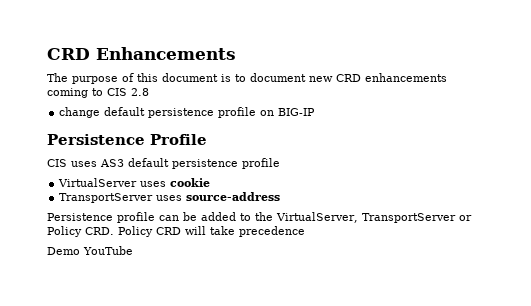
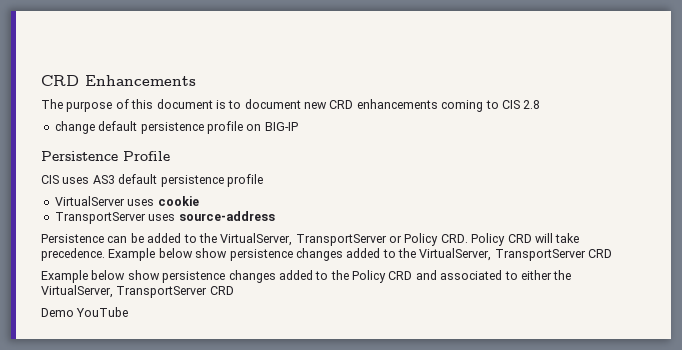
[117,212,155,223] profile -> (104, 238) none
[239,226,305,237] precedence -> [41,248,613,261] [41,270,572,283] [41,285,234,298] precedence. Example below show persistence changes added to the VirtualServer, TransportServer CRD // Example below show persistence changes added to the Policy CRD and associated to either the VirtualServer, TransportServer CRD

